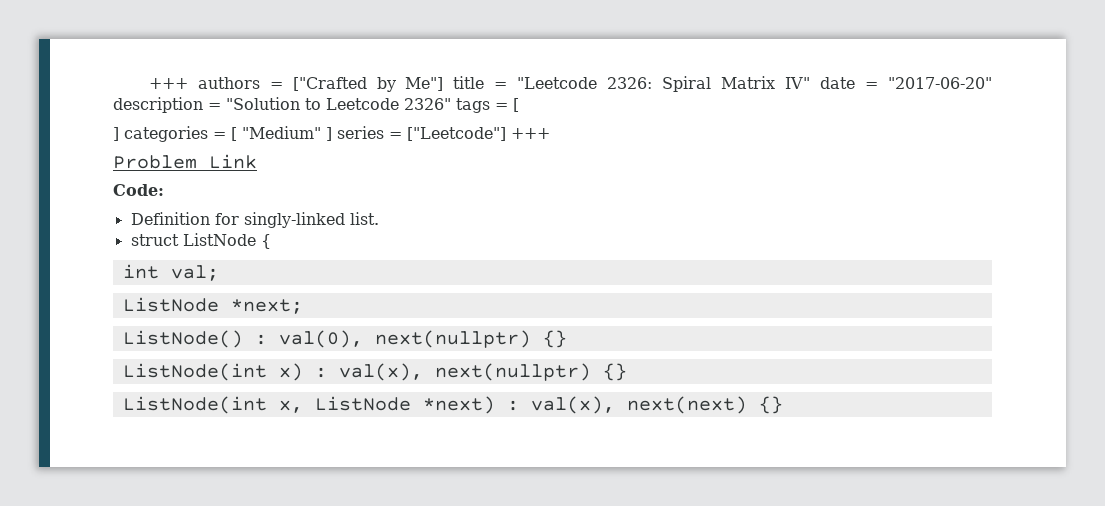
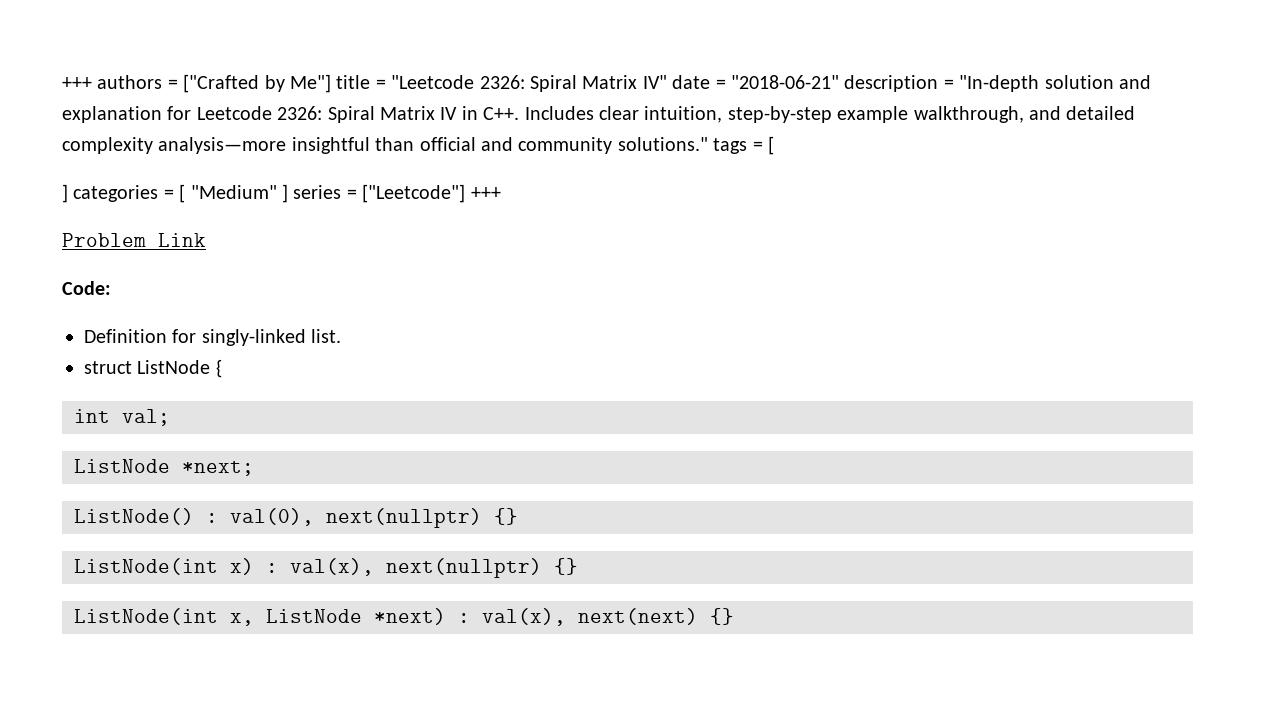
[888,77,992,89] "2017-06-20" -> [730,75,839,89] "2018-06-21"
[226,97,451,110] "Solution to Leetcode 2326" -> [959,75,1151,92] [62,106,1136,123] [62,137,708,154] "In-depth solution and explanation for Leetcode 2326: Spiral Matrix IV in C++. Includes clear intuition, step-by-step example walkthrough, and detailed complexity analysis—more insightful than official and community solutions."

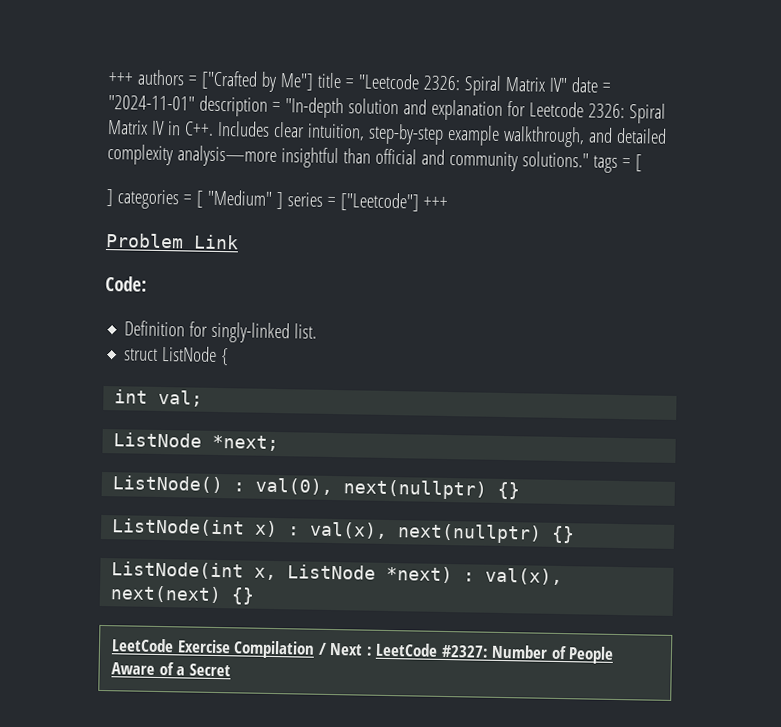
[730,75,839,89] "2018-06-21" -> [108,95,195,111] "2024-11-01"
(734, 616) none -> [111,638,614,664] [111,662,231,677] // LeetCode Exercise Compilation / Next : LeetCode #2327: Number of People Aware of a Secret

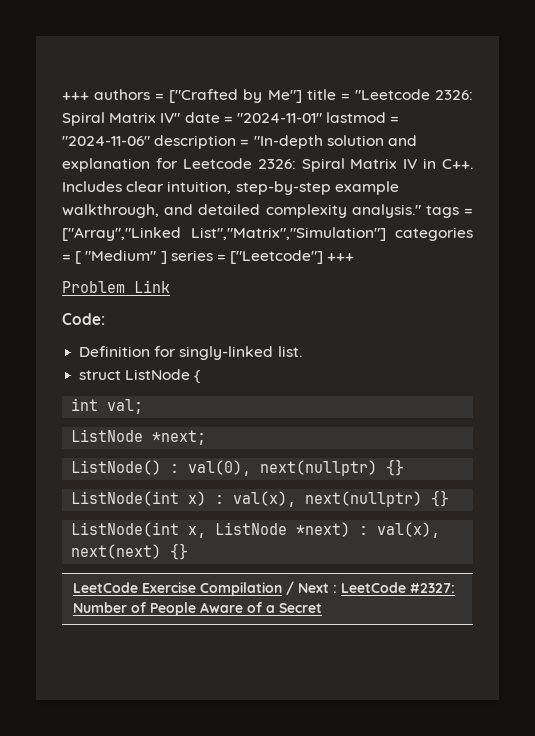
(195, 103) none -> [326,112,400,123] [62,136,150,146] lastmod = "2024-11-06"
[176,145,642,173] [106,189,114,207] analysis—more insightful than official and community solutions." tags = [ // ] -> [351,204,474,218] [62,227,386,241] analysis." tags = ["Array","Linked List","Matrix","Simulation"]

